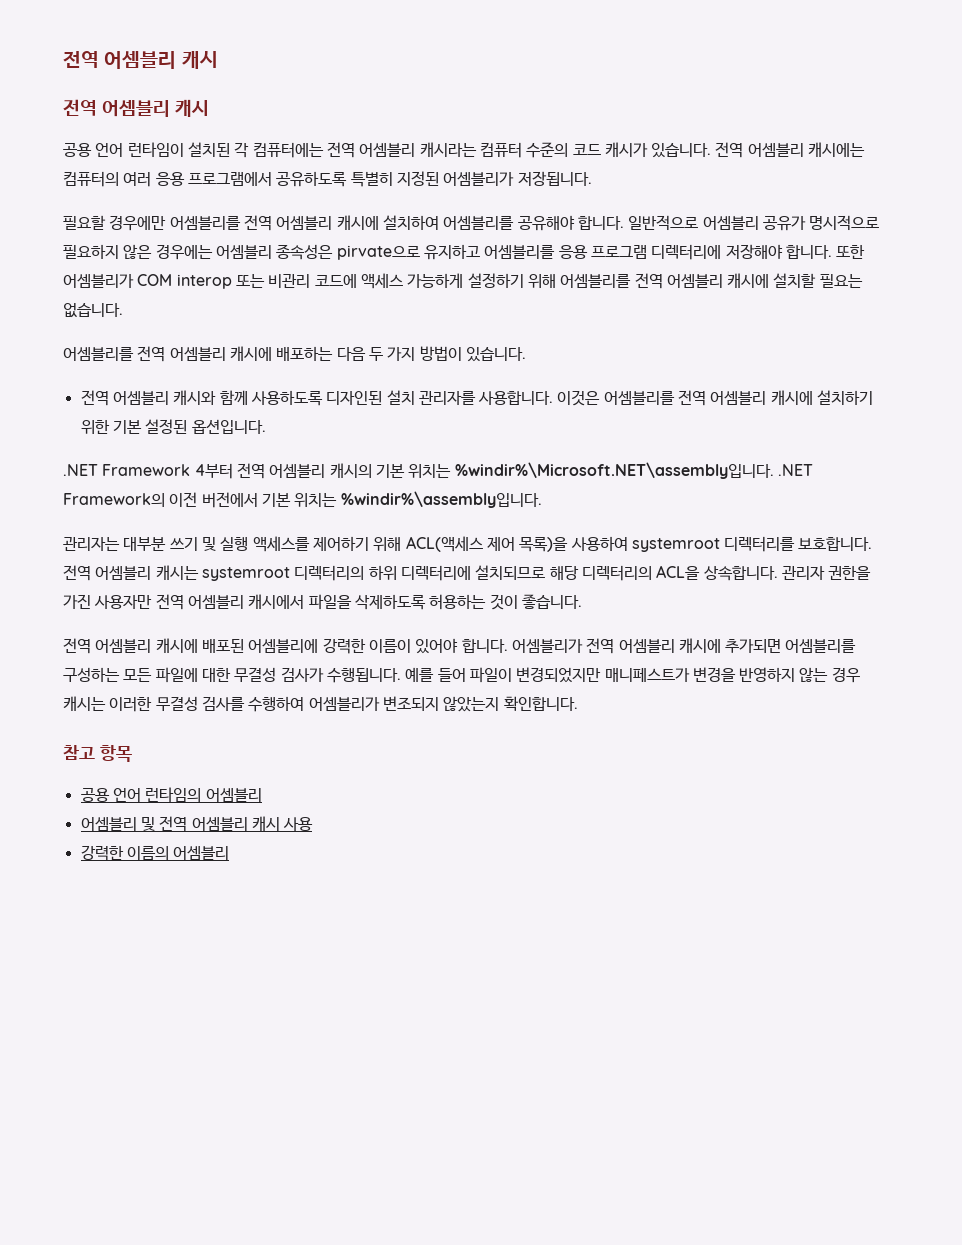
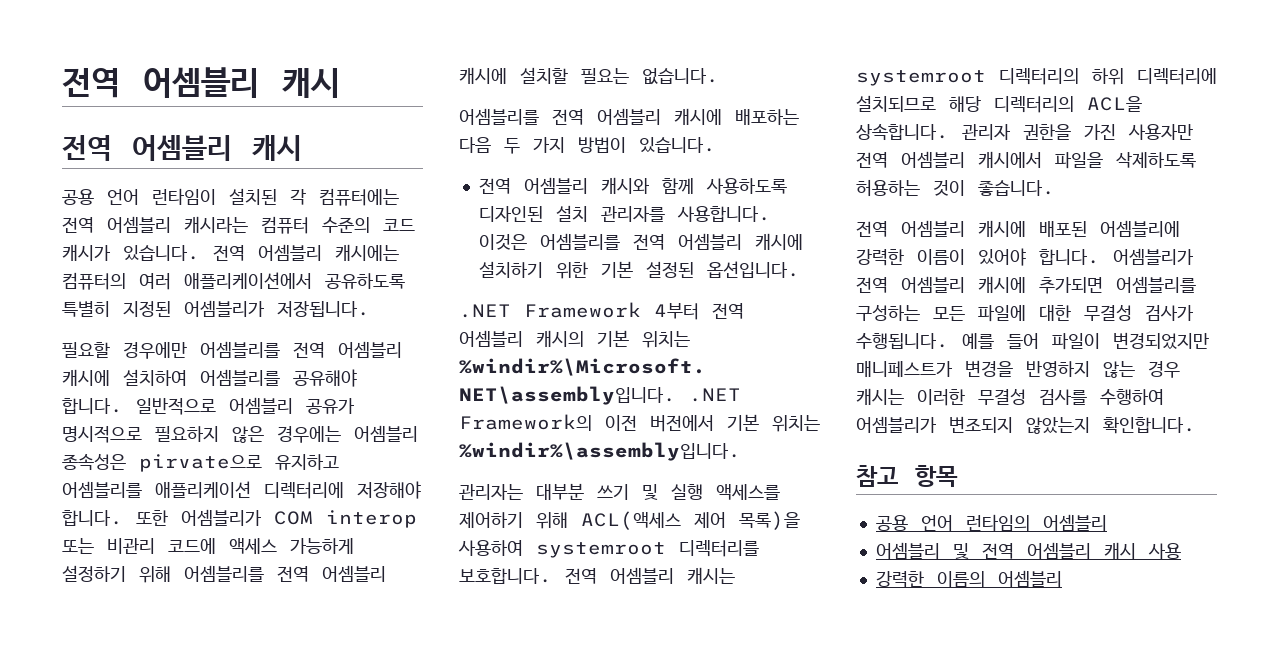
[155,172,272,186] 응용 프로그램에서 -> [184,272,312,289] 애플리케이션에서
[558,245,647,259] 응용 프로그램 -> [155,481,251,498] 애플리케이션

